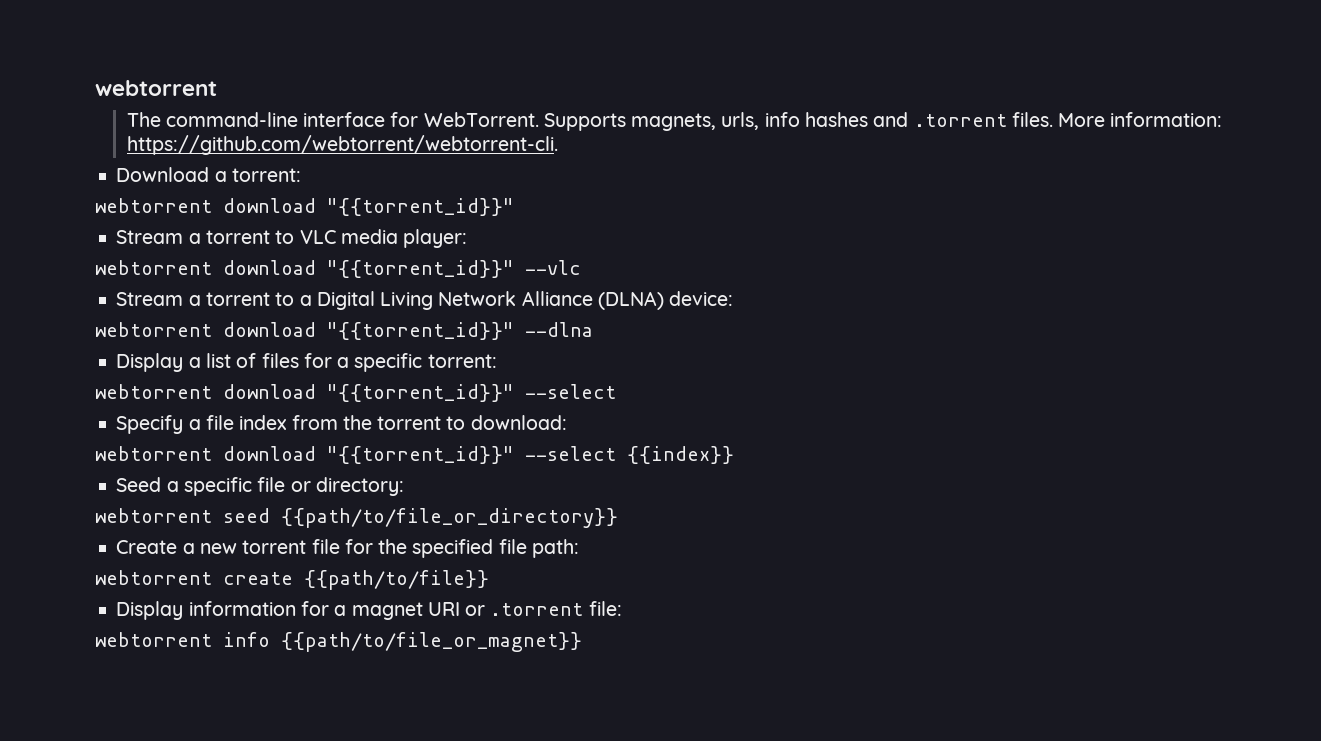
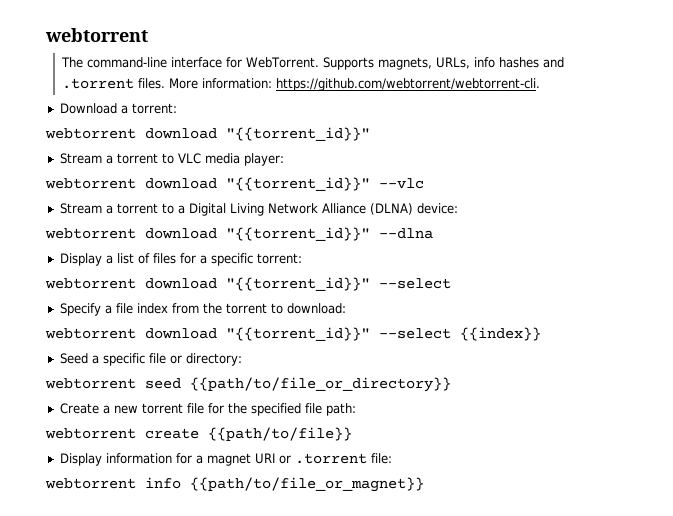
[721,112,760,130] urls, -> [435,57,470,69] URLs,

